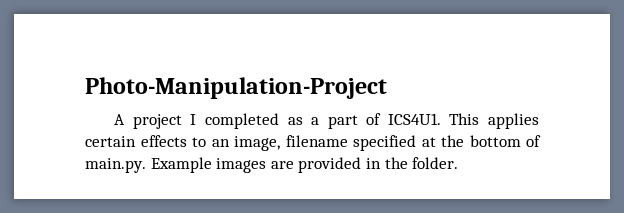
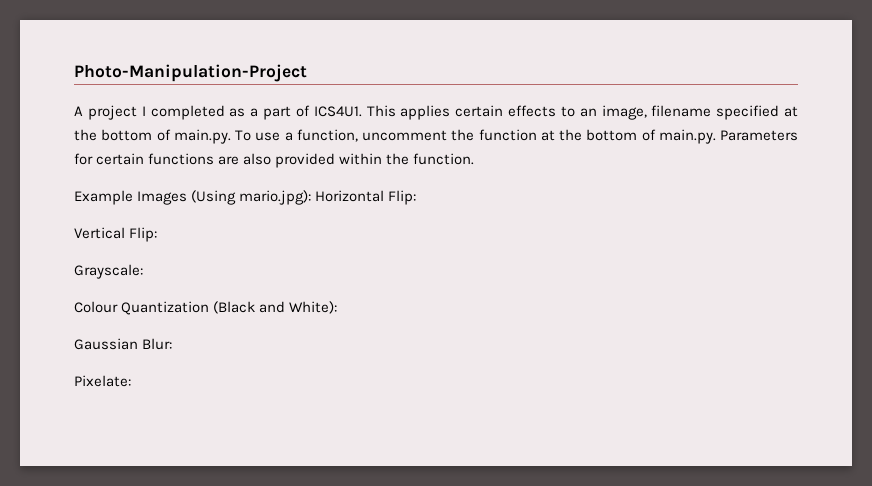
[150,157,459,173] Example images are provided in the folder. -> [235,129,798,144] [74,153,475,168] [74,190,417,205] [74,227,158,242] [74,264,143,279] [74,301,338,315] [74,338,173,350] [74,375,131,387] To use a function, uncomment the function at the bottom of main.py. Parameters for certain functions are also provided within the function. // Example Images (Using mario.jpg): Horizontal Flip: // Vertical Flip: // Grayscale: // Colour Quantization (Black and White): // Gaussian Blur: // Pixelate:

